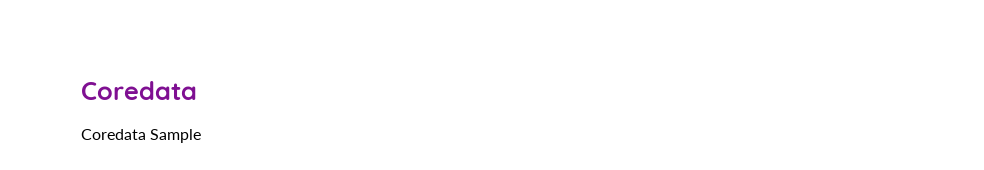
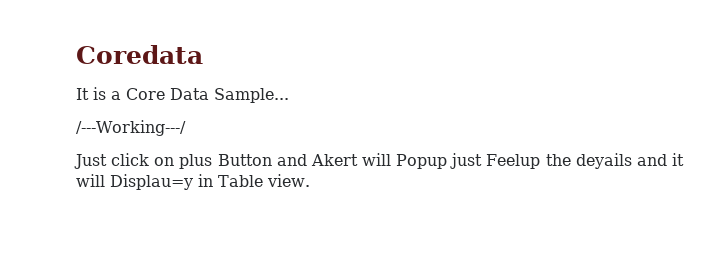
[81,129,202,143] Coredata Sample -> [76,87,289,103] [76,120,186,136] [74,153,684,169] [76,174,310,190] It is a Core Data Sample... // /---Working---/ // Just click on plus Button and Akert will Popup just Feelup the deyails and it will Displau=y in Table view.

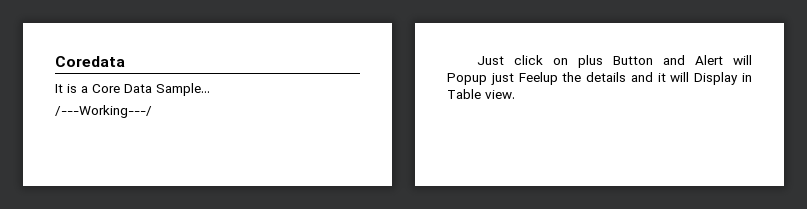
[310,154,358,166] Akert -> [695,55,724,65] Alert
[575,153,632,169] deyails -> [586,72,627,82] details
[110,174,193,190] Displau=y -> [694,72,739,85] Display

